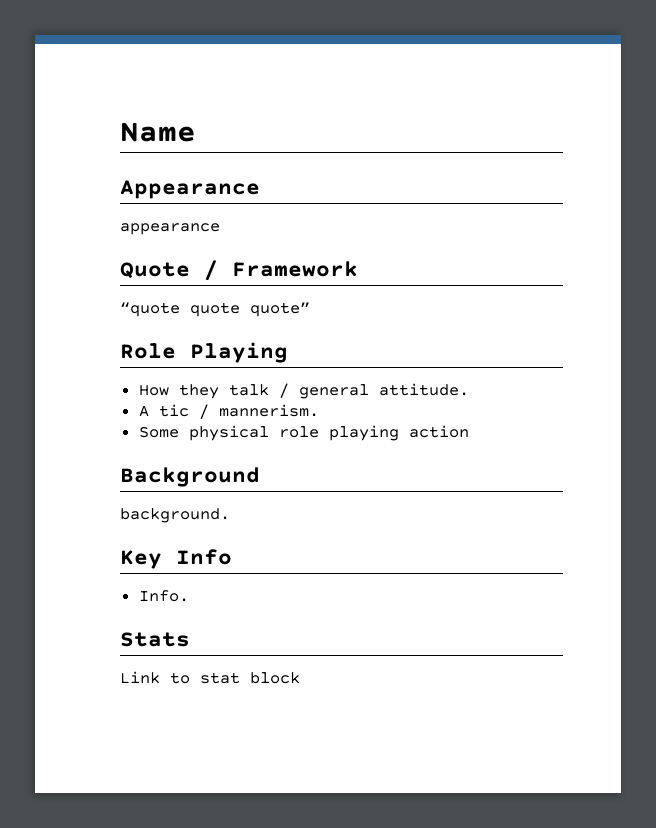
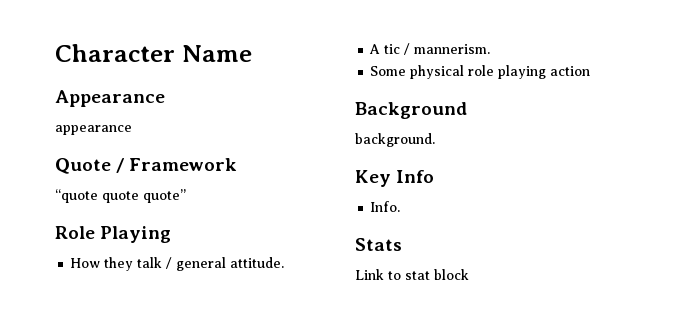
(120, 132) none -> [55,44,175,62] Character

